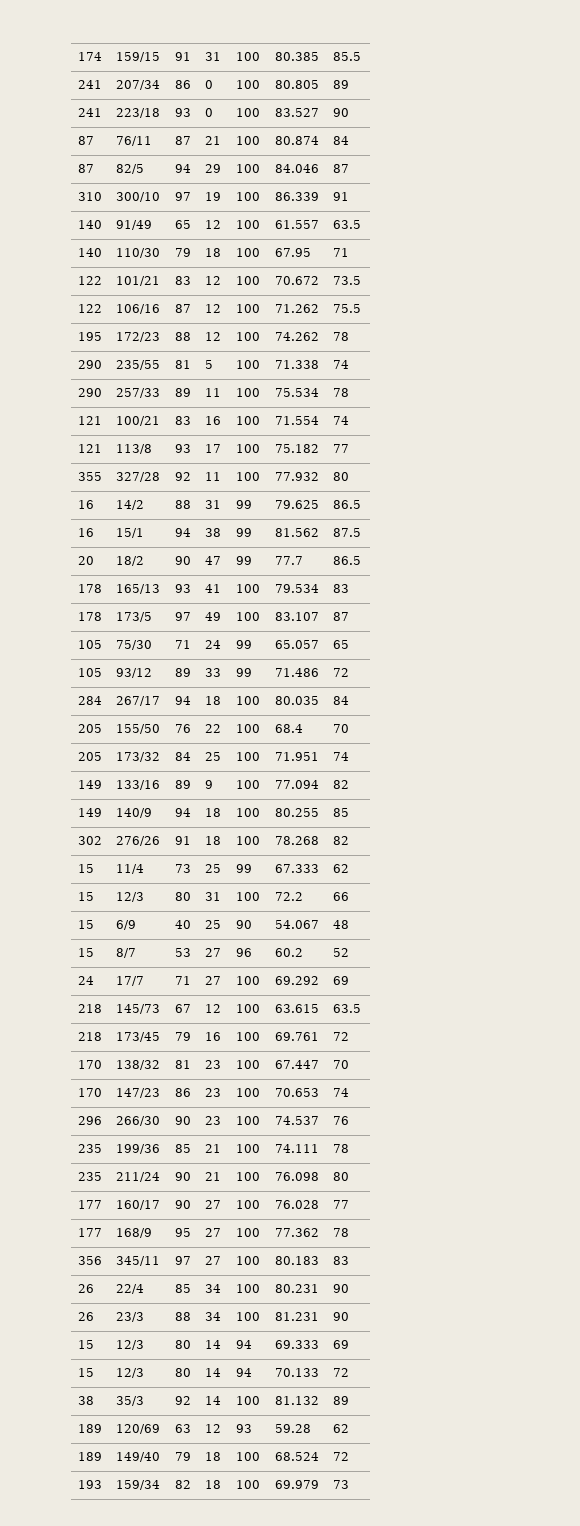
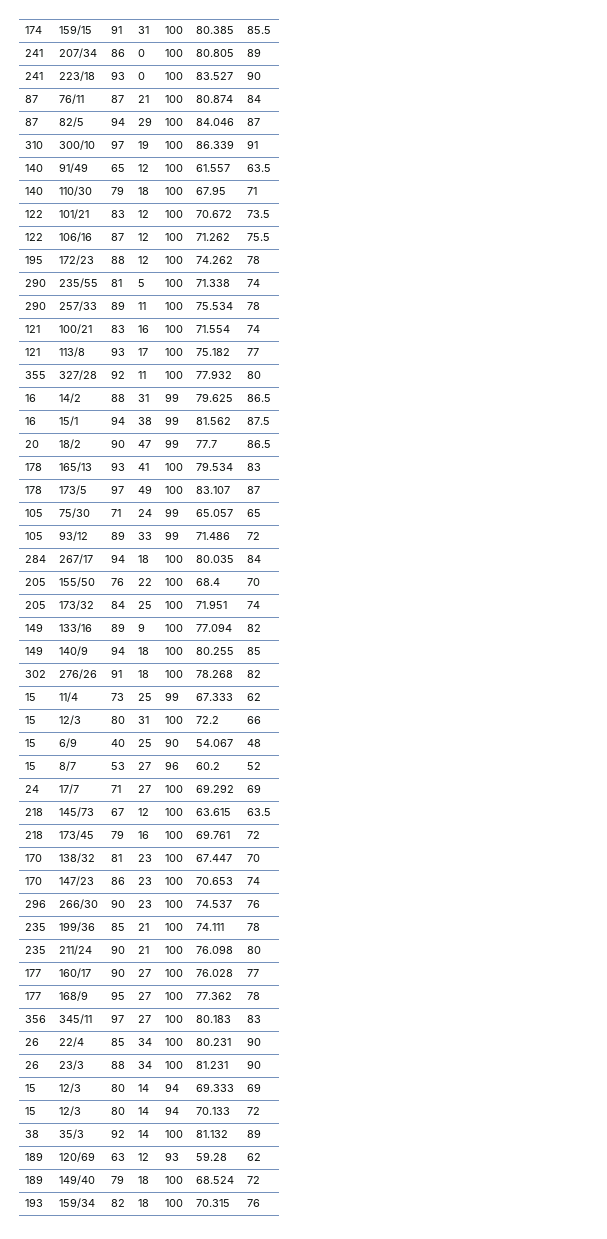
[274,1480,319,1489] [332,1480,349,1489] 69.979 | 73 -> [196,1199,231,1207] [247,1199,261,1207] 70.315 | 76

